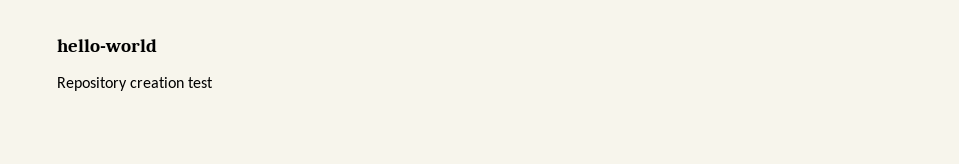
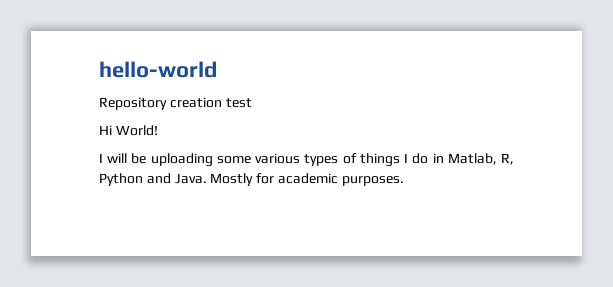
(214, 82) none -> [99,125,158,136] [99,153,514,167] [99,173,404,186] // Hi World! // I will be uploading some various types of things I do in Matlab, R, Python and Java. Mostly for academic purposes.

